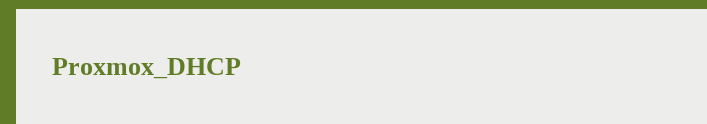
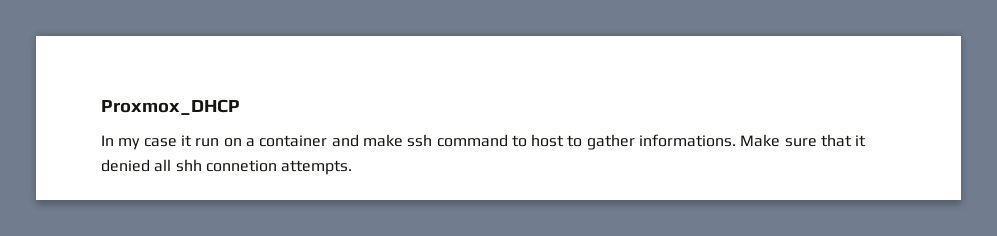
(241, 68) none -> [101,134,867,150] [101,159,353,175] // In my case it run on a container and make ssh command to host to gather informations. Make sure that it denied all shh connetion attempts.

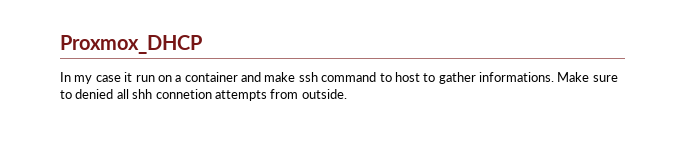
[821,134,867,147] that it -> [60,90,72,99] to
[281,160,353,175] attempts. -> [214,89,347,101] attempts from outside.

